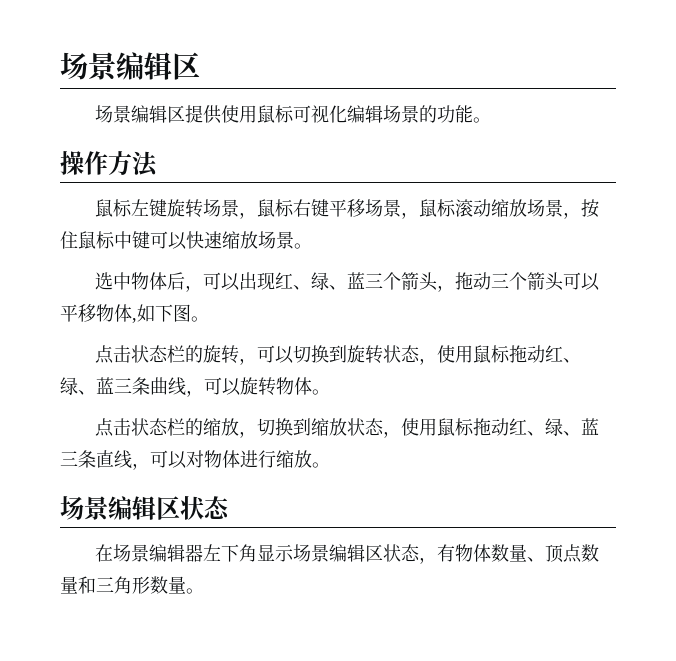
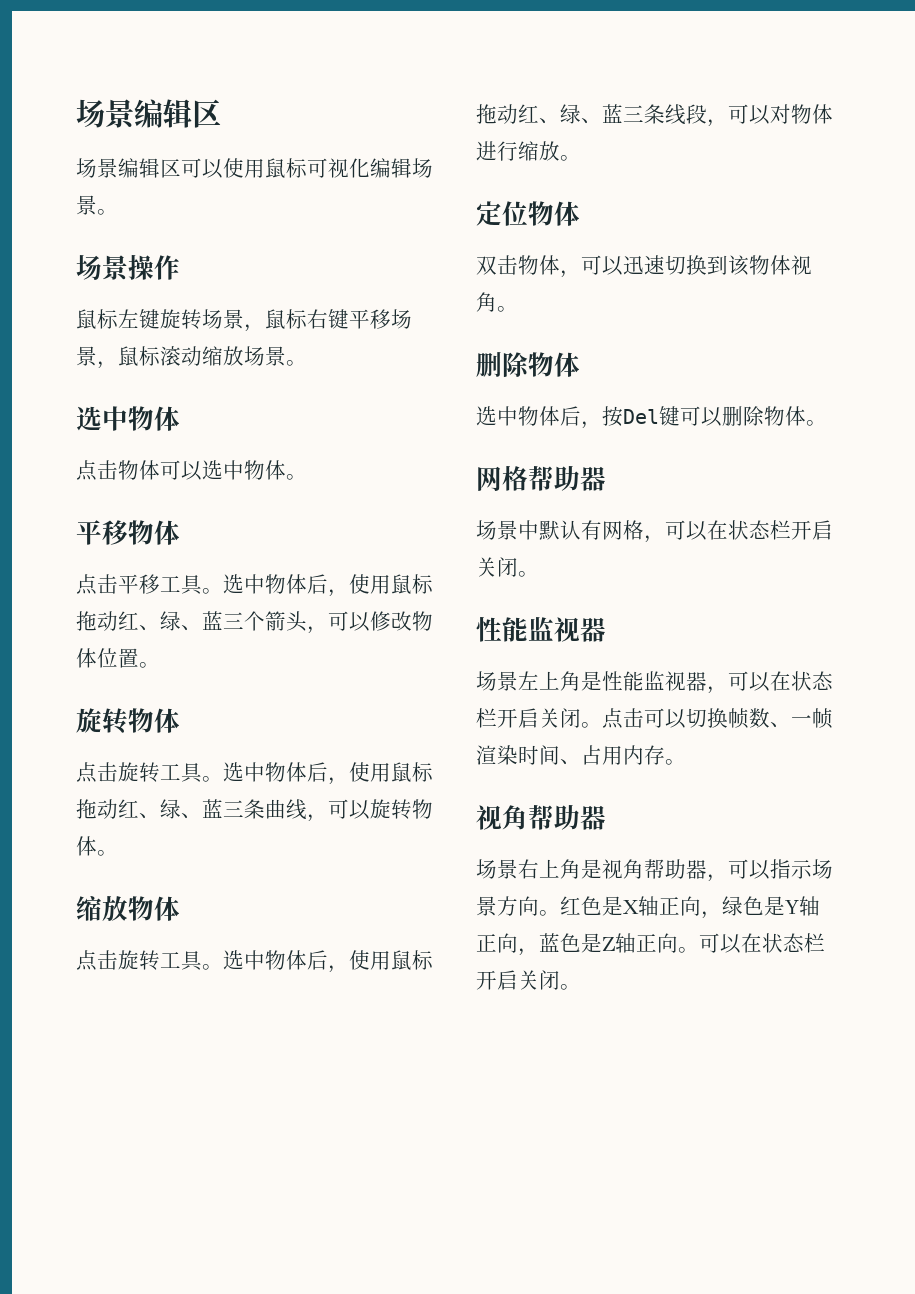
[184,105,222,124] 提供 -> [181,158,223,179] 可以
[418,105,491,123] 的功能。 // -> [97,209,118,215] [76,255,128,281] 。 // 场景
[108,151,158,177] 方法 -> (180, 267) none
[562,199,599,219] [60,231,312,250] [94,272,275,292] ，按住鼠标中键可以快速缩放场景。 // 选中物体后，可以出现 -> [286,360,307,366] [76,406,180,431] [76,460,307,481] [76,520,180,545] [76,574,434,597] [76,611,118,631] 。 // 选中物体 // 点击物体可以选中物体。 // 平移物体 // 点击平移工具。选中物体后，使用鼠标拖动
[454,272,600,291] [60,304,209,323] [94,345,420,365] 拖动三个箭头可以平移物体,如下图。 // 点击状态栏的旋转，可以切换到旋转状态 -> [328,611,433,632] [76,648,160,668] [76,708,180,734] [76,762,328,783] 可以修改物体位置。 // 旋转物体 // 点击旋转工具。选中物体后
[94,418,599,438] [60,450,132,469] // 点击状态栏的缩放，切换到缩放状态，使用鼠标拖动红、绿、蓝三条直线 -> [76,896,180,922] [76,950,434,973] [476,104,707,125] // 缩放物体 // 点击旋转工具。选中物体后，使用鼠标拖动红、绿、蓝三条线段
[60,496,230,521] [94,544,599,564] [60,576,186,594] 场景编辑区状态 // 在场景编辑器左下角显示场景编辑区状态，有物体数量、顶点数量和三角形数量 -> [476,201,580,226] [476,255,812,278] [476,292,518,312] [476,352,580,378] [476,406,827,429] [476,465,606,491] [476,520,833,543] [476,557,539,577] [476,616,606,642] [476,671,833,694] [476,708,833,729] [476,745,686,765] [476,805,606,830] [476,859,833,882] [476,896,820,919] [476,933,825,956] [476,970,560,990] 定位物体 // 双击物体，可以迅速切换到该物体视角。 // 删除物体 // 选中物体后，按Del键可以删除物体。 // 网格帮助器 // 场景中默认有网格，可以在状态栏开启关闭。 // 性能监视器 // 场景左上角是性能监视器，可以在状态栏开启关闭。点击可以切换帧数、一帧渲染时间、占用内存。 // 视角帮助器 // 场景右上角是视角帮助器，可以指示场景方向。红色是X轴正向，绿色是Y轴正向，蓝色是Z轴正向。可以在状态栏开启关闭

